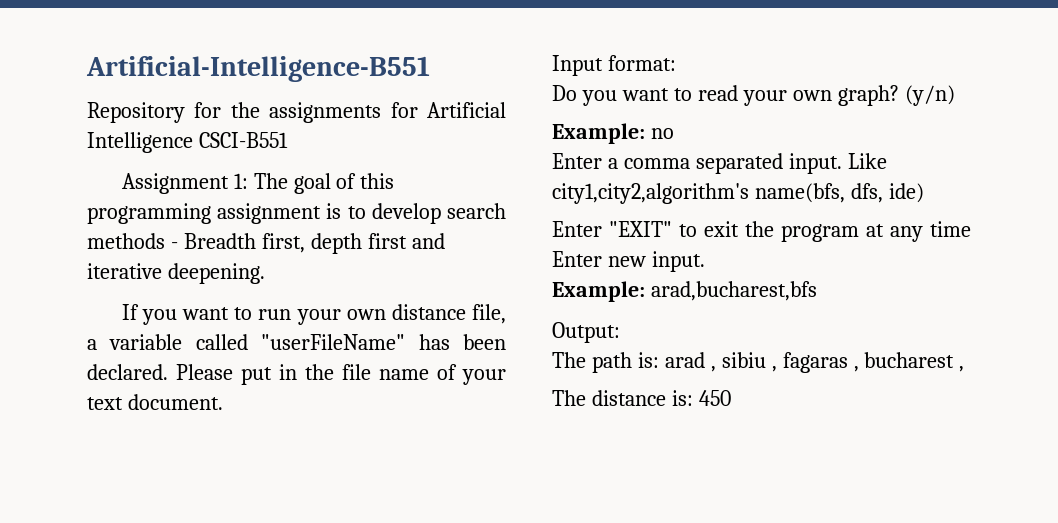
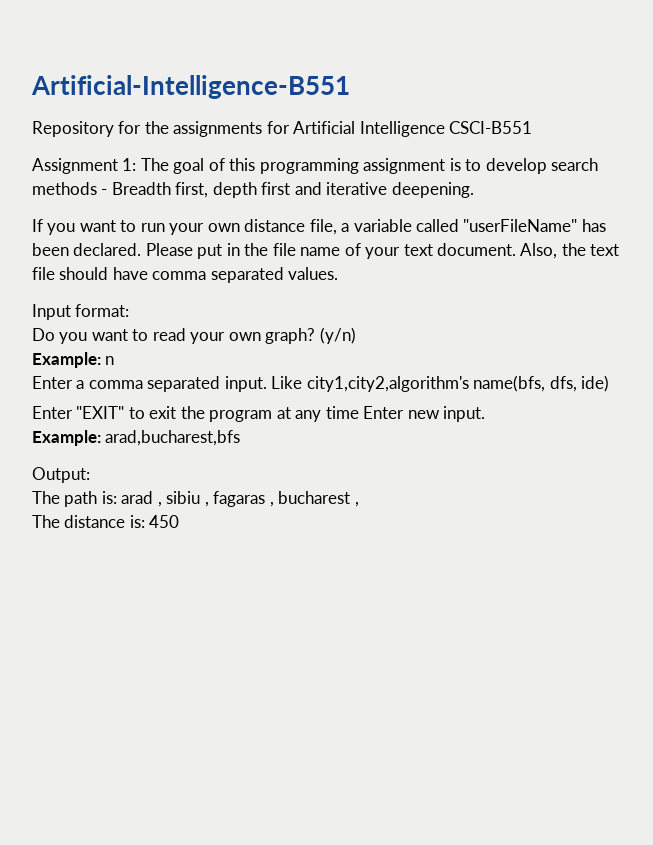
(223, 402) none -> [520,243,620,259] [32,267,339,283] Also, the text file should have comma separated values.
[650,128,674,139] no -> [105,356,115,365] n

